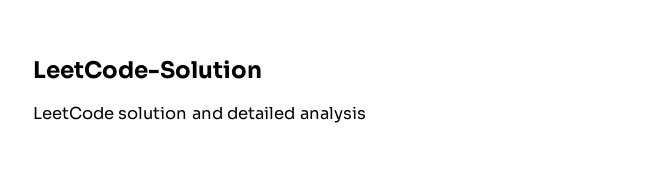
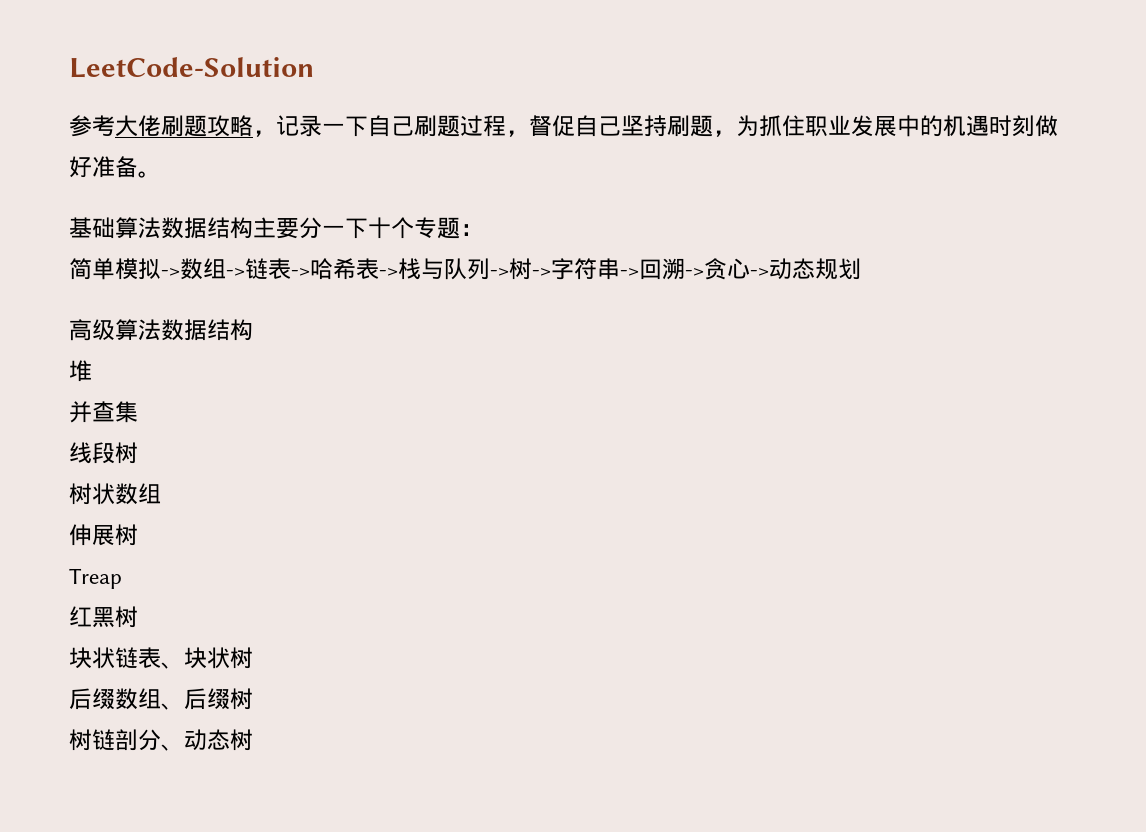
[33,106,366,123] LeetCode solution and detailed analysis -> [69,115,1058,137] [69,156,161,178] [69,217,483,239] [69,258,861,280] [69,319,253,341] [69,360,92,382] [69,401,138,423] [69,442,138,464] [69,483,161,505] [69,524,138,546] [69,568,122,589] [69,606,138,628] [69,647,253,669] [69,688,253,710] [69,729,253,751] 参考大佬刷题攻略，记录一下自己刷题过程，督促自己坚持刷题，为抓住职业发展中的机遇时刻做好准备。 // 基础算法数据结构主要分一下十个专题： // 简单模拟->数组->链表->哈希表->栈与队列->树->字符串->回溯->贪心->动态规划 // 高级算法数据结构 // 堆 // 并查集 // 线段树 // 树状数组 // 伸展树 // Treap // 红黑树 // 块状链表、块状树 // 后缀数组、后缀树 // 树链剖分、动态树

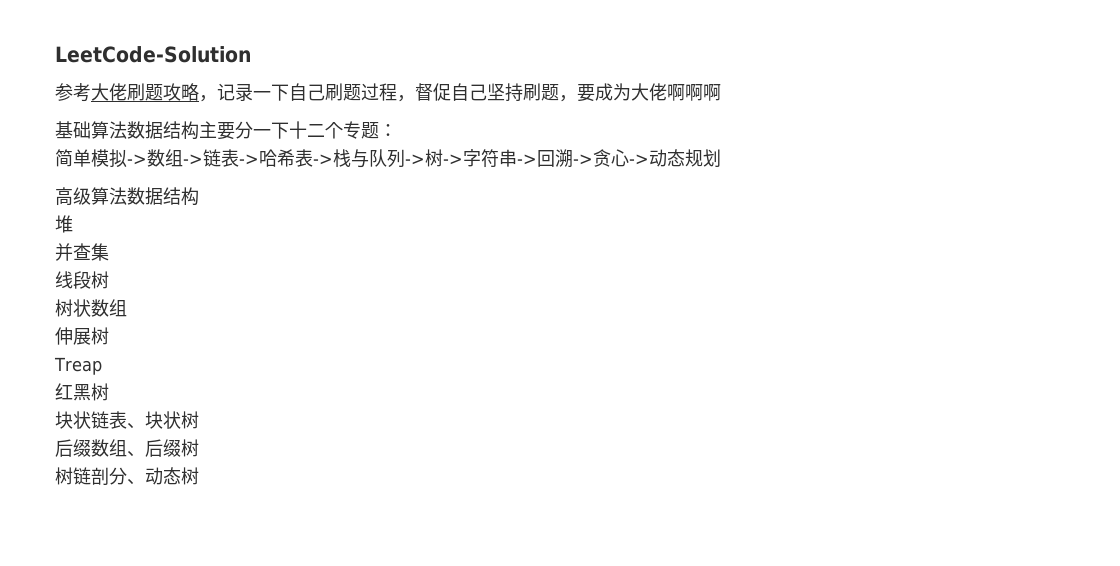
[736,115,1058,137] [69,156,161,178] 为抓住职业发展中的机遇时刻做好准备。 -> [577,83,721,102] 要成为大佬啊啊啊
(391, 228) none -> [307,124,325,137] 二

